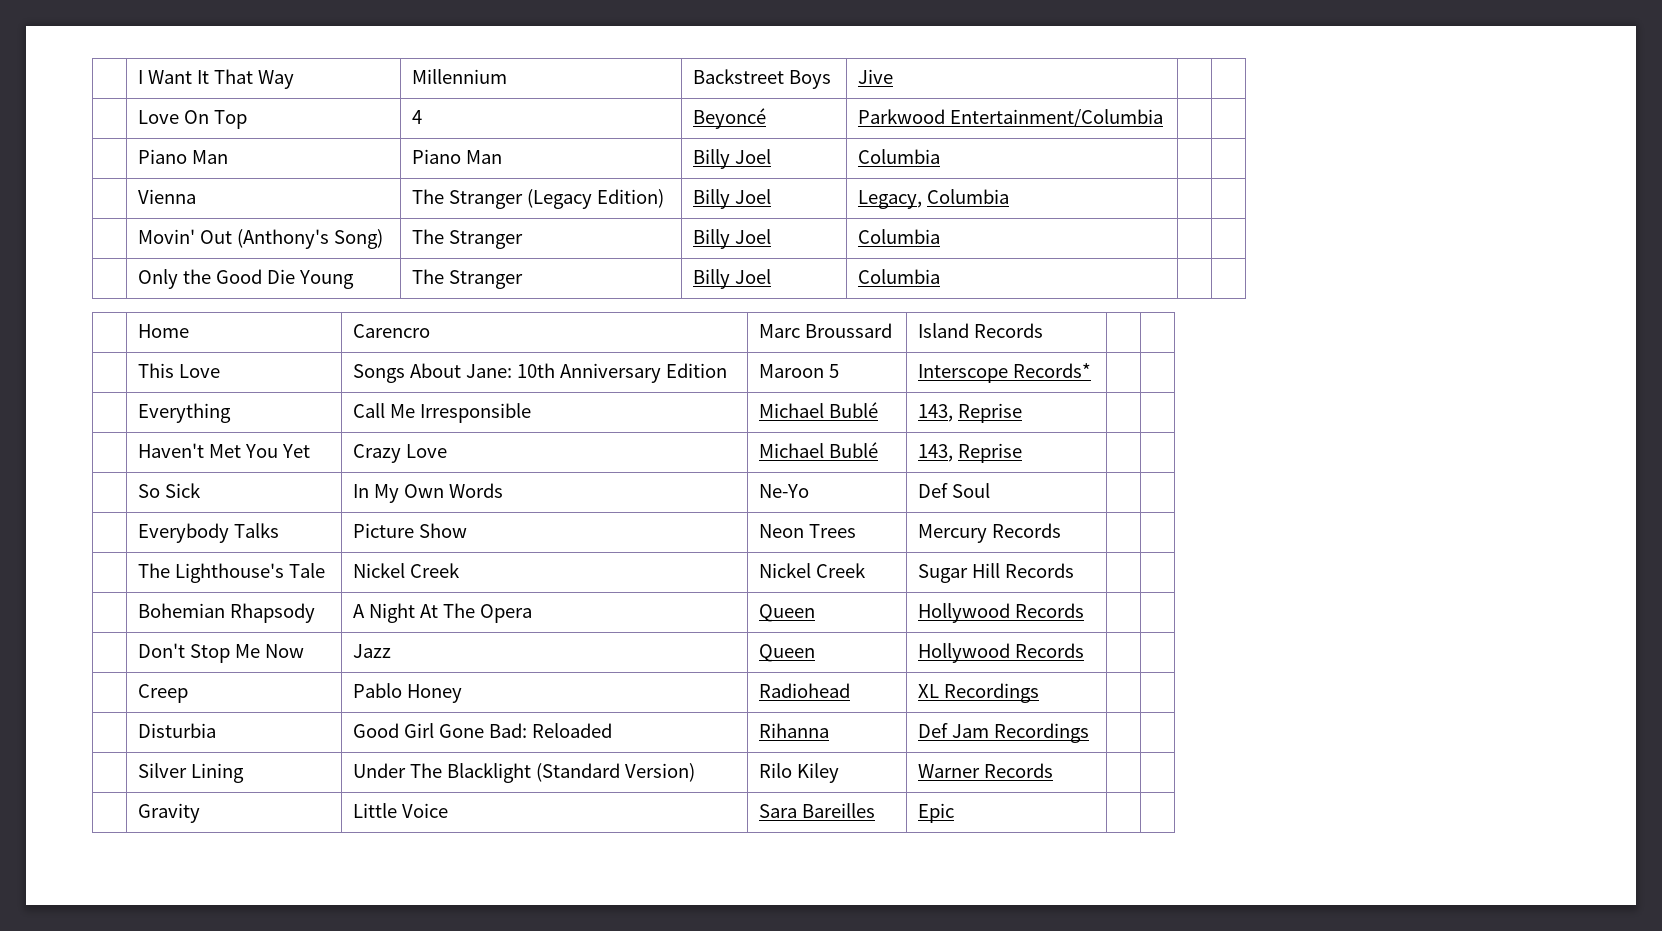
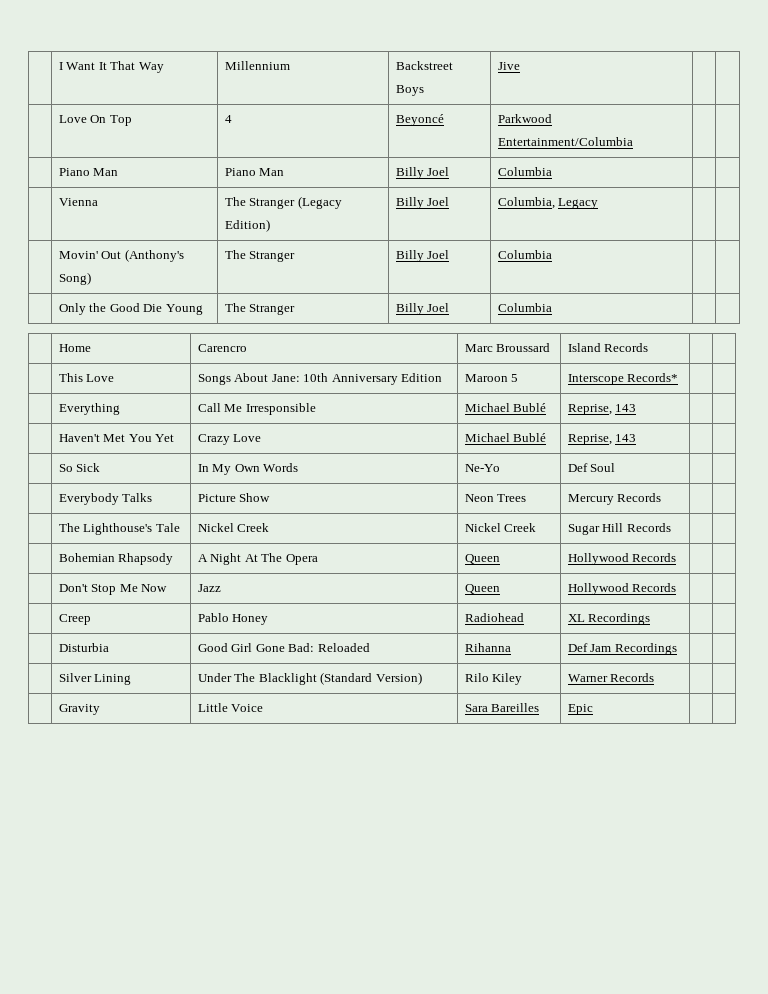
[857,189,1009,209] Legacy, Columbia -> [497,197,599,209] Columbia, Legacy
[917,403,1022,423] 143, Reprise -> [567,404,637,415] Reprise, 143
[917,443,1022,463] 143, Reprise -> [567,434,637,445] Reprise, 143

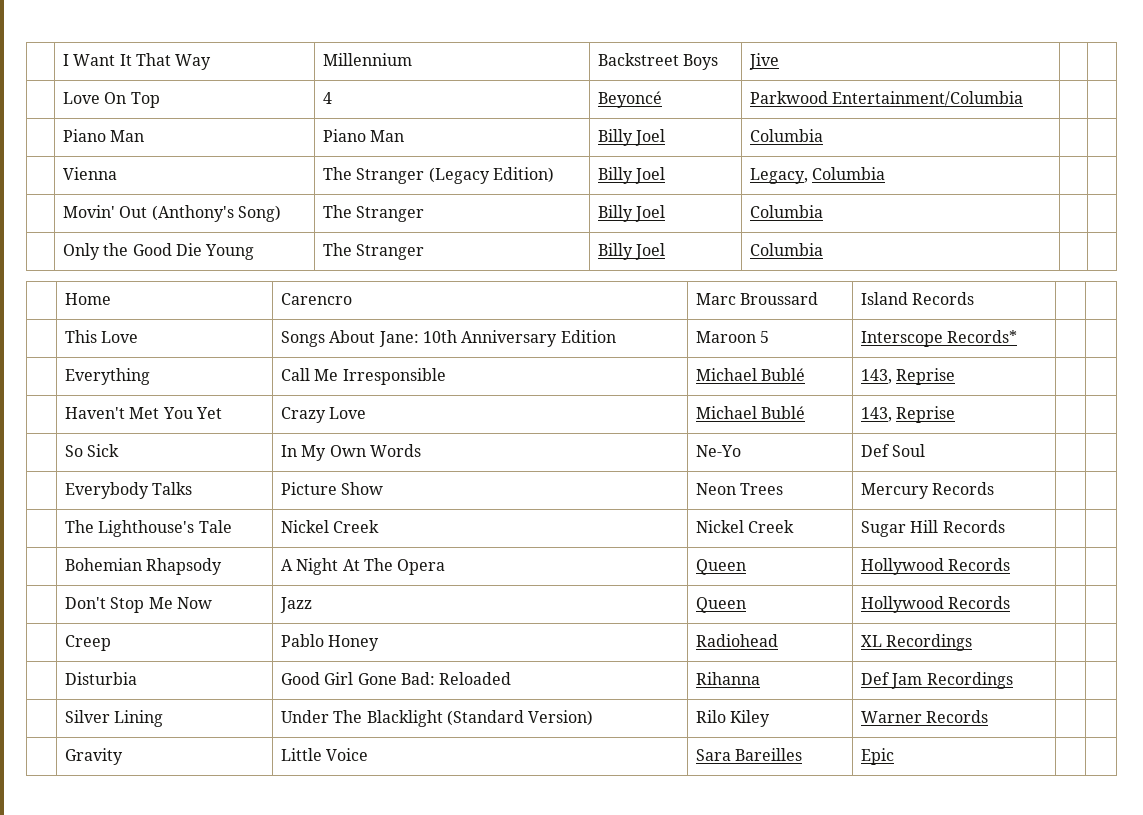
[497,197,599,209] Columbia, Legacy -> [750,167,886,184] Legacy, Columbia
[567,404,637,415] Reprise, 143 -> [861,368,956,385] 143, Reprise
[567,434,637,445] Reprise, 143 -> [861,406,956,423] 143, Reprise

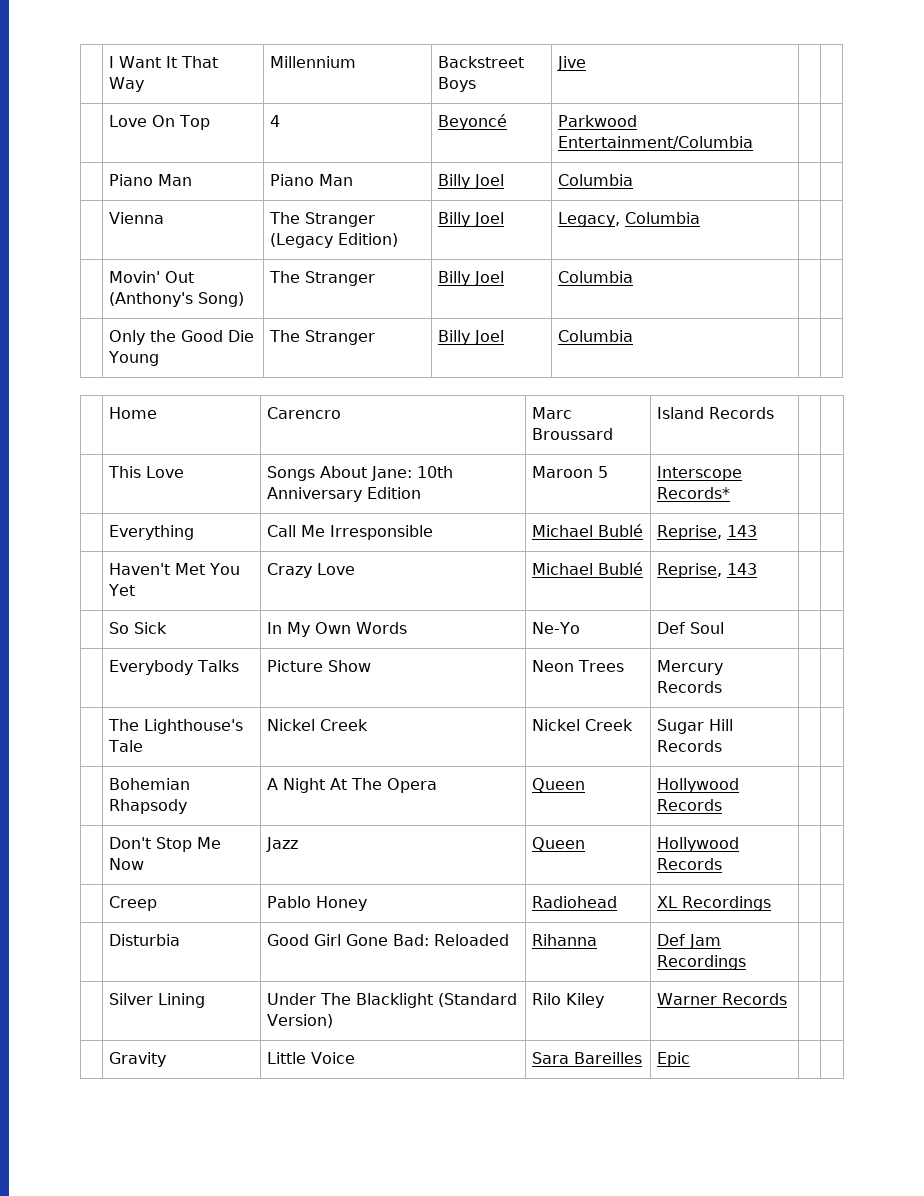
[861,368,956,385] 143, Reprise -> [657,525,758,540] Reprise, 143
[861,406,956,423] 143, Reprise -> [657,563,758,578] Reprise, 143

